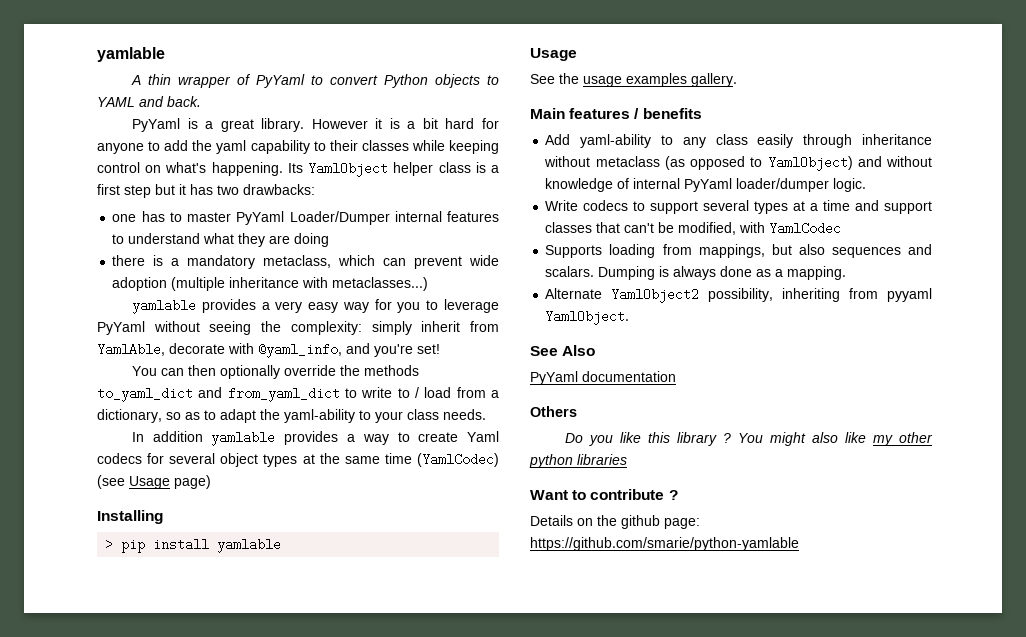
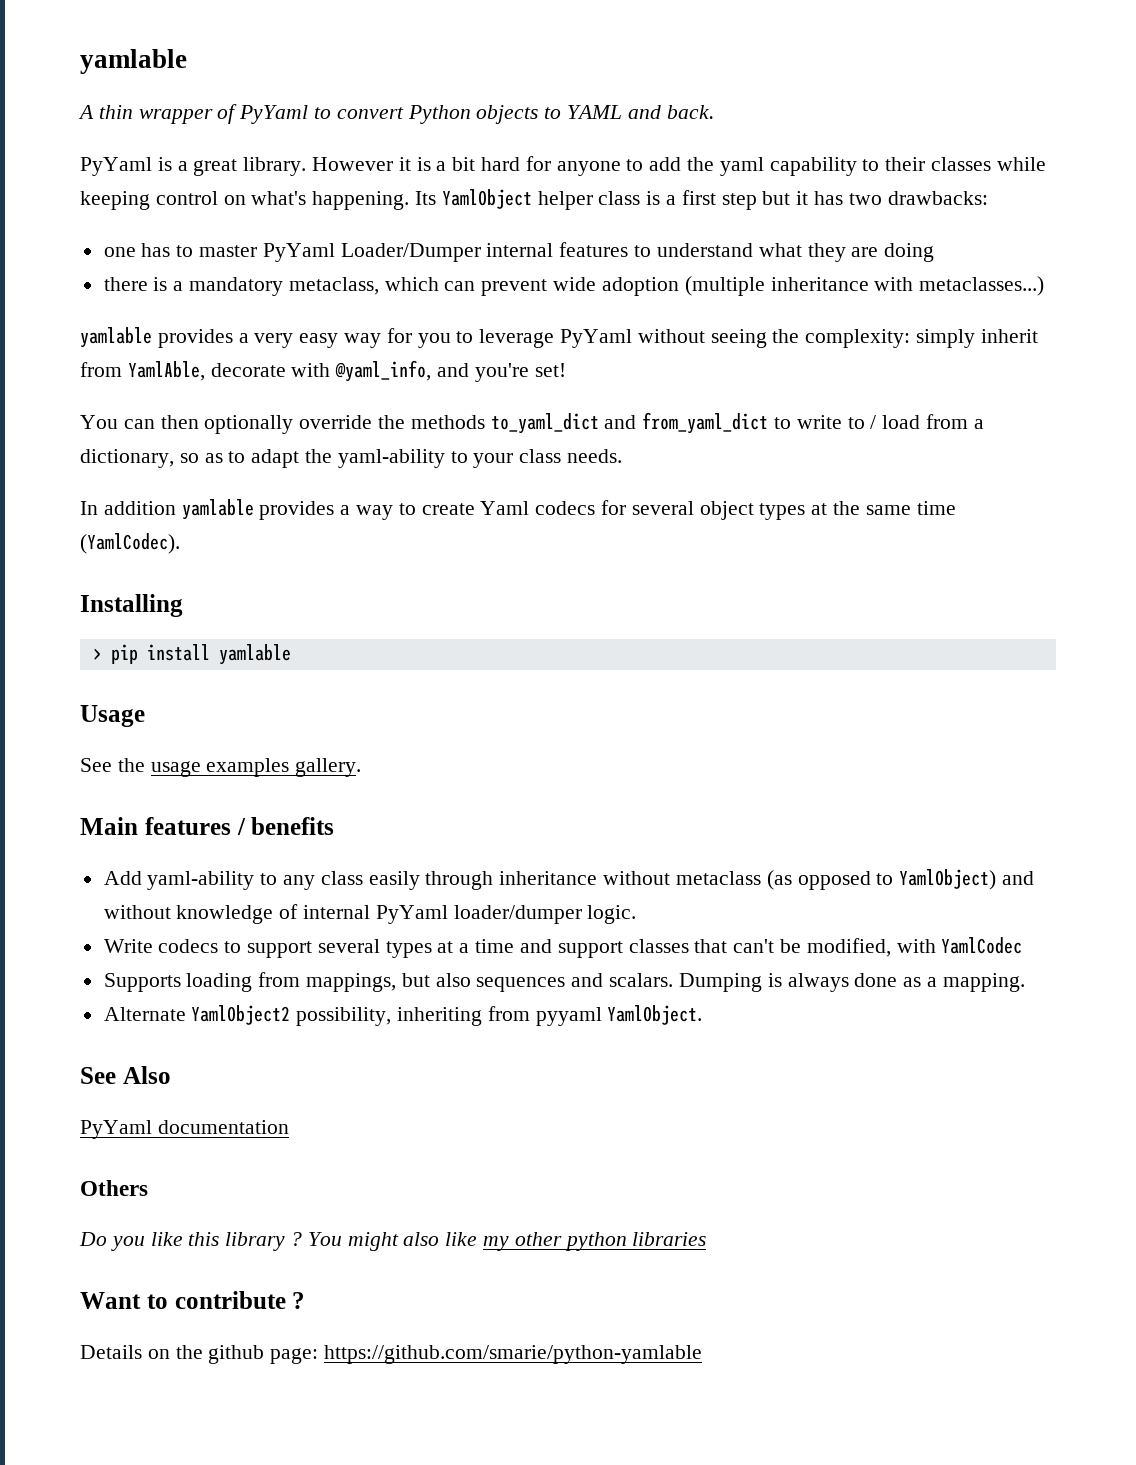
[417,453,499,467] [97,475,211,489] (YamlCodec) (see Usage page) -> [80,533,180,554] (YamlCodec).

